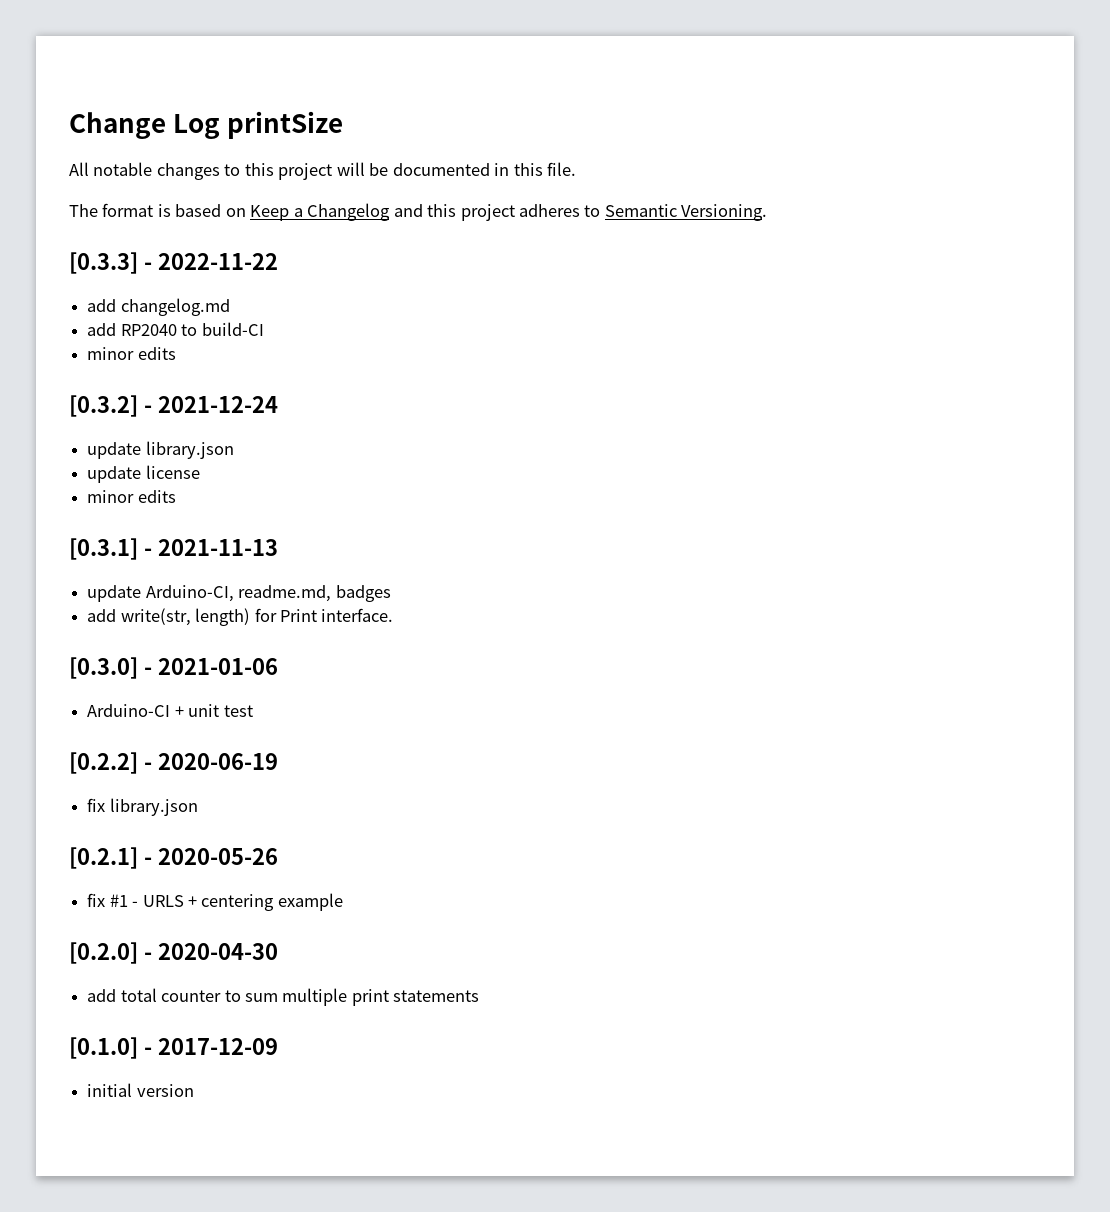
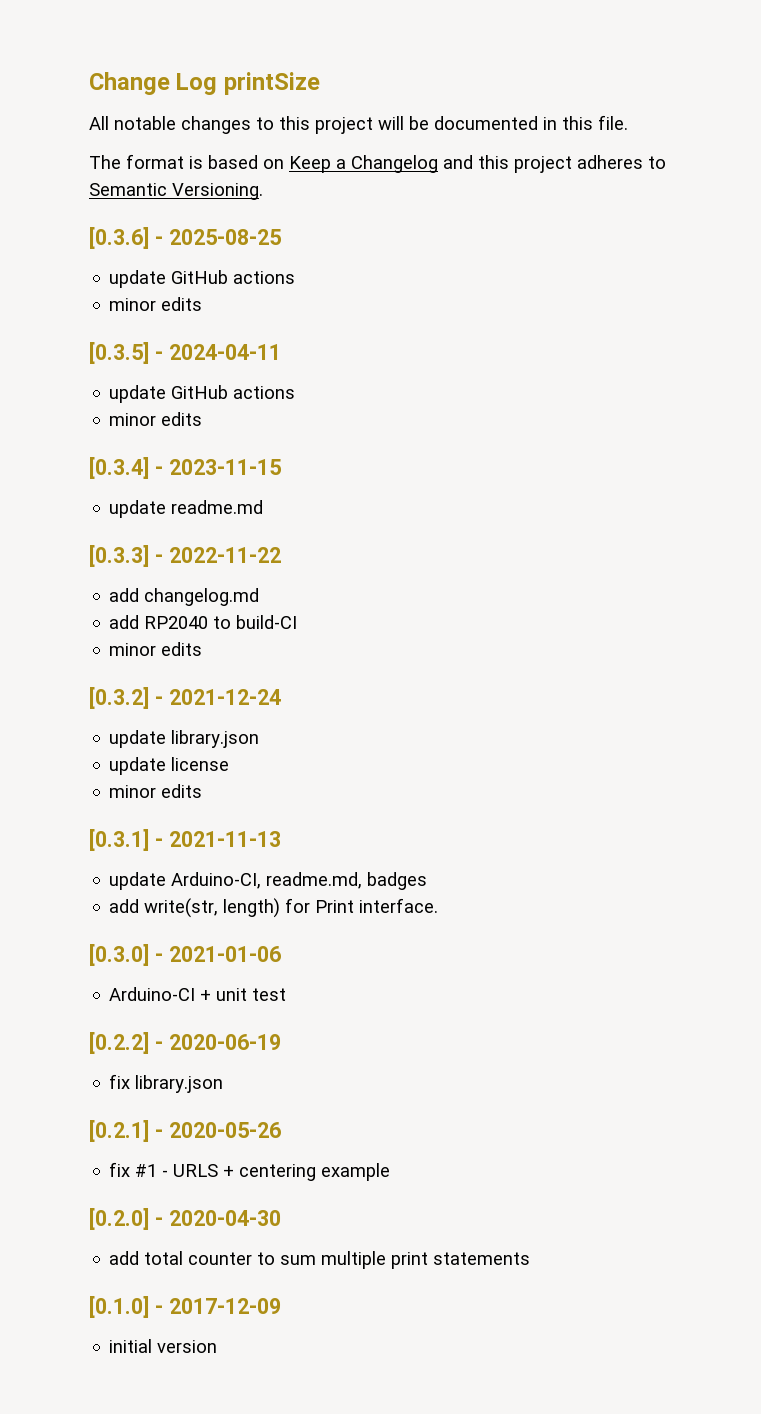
(768, 212) none -> [89,227,282,249] [109,270,296,288] [109,297,203,311] [89,342,281,364] [109,385,296,403] [109,412,203,426] [89,457,282,479] [109,500,264,518] // [0.3.6] - 2025-08-25 // update GitHub actions // minor edits // [0.3.5] - 2024-04-11 // update GitHub actions // minor edits // [0.3.4] - 2023-11-15 // update readme.md

